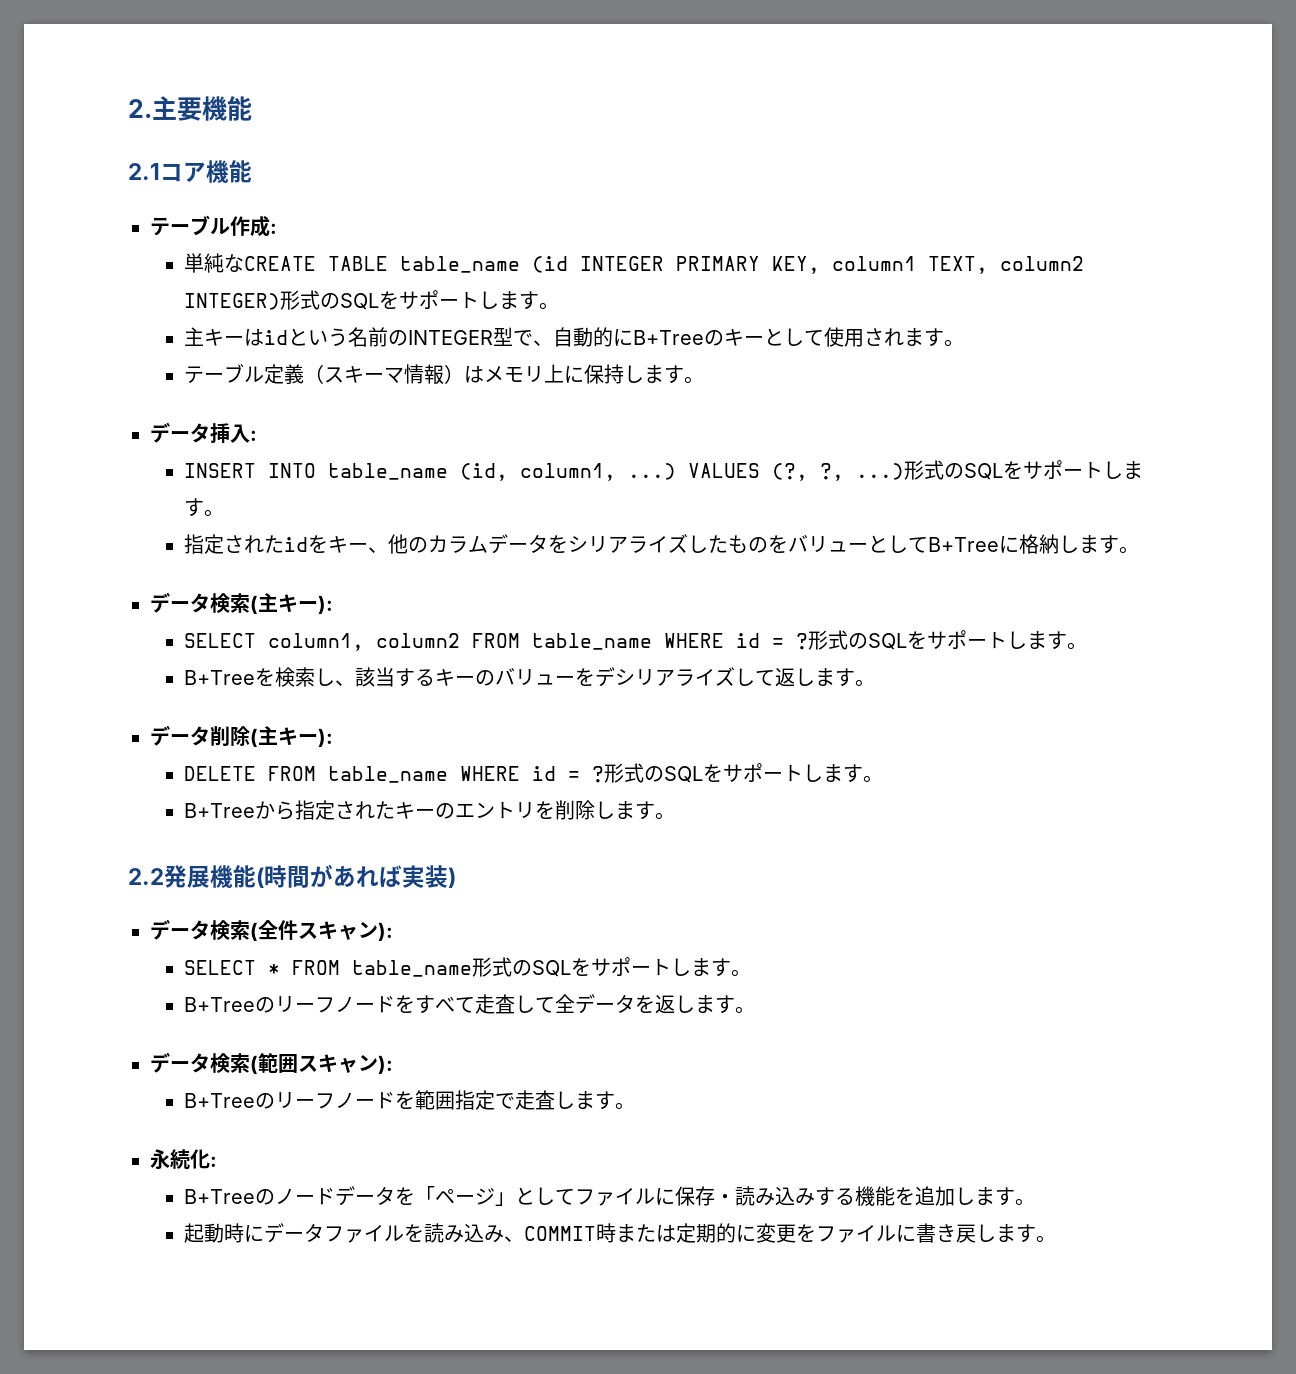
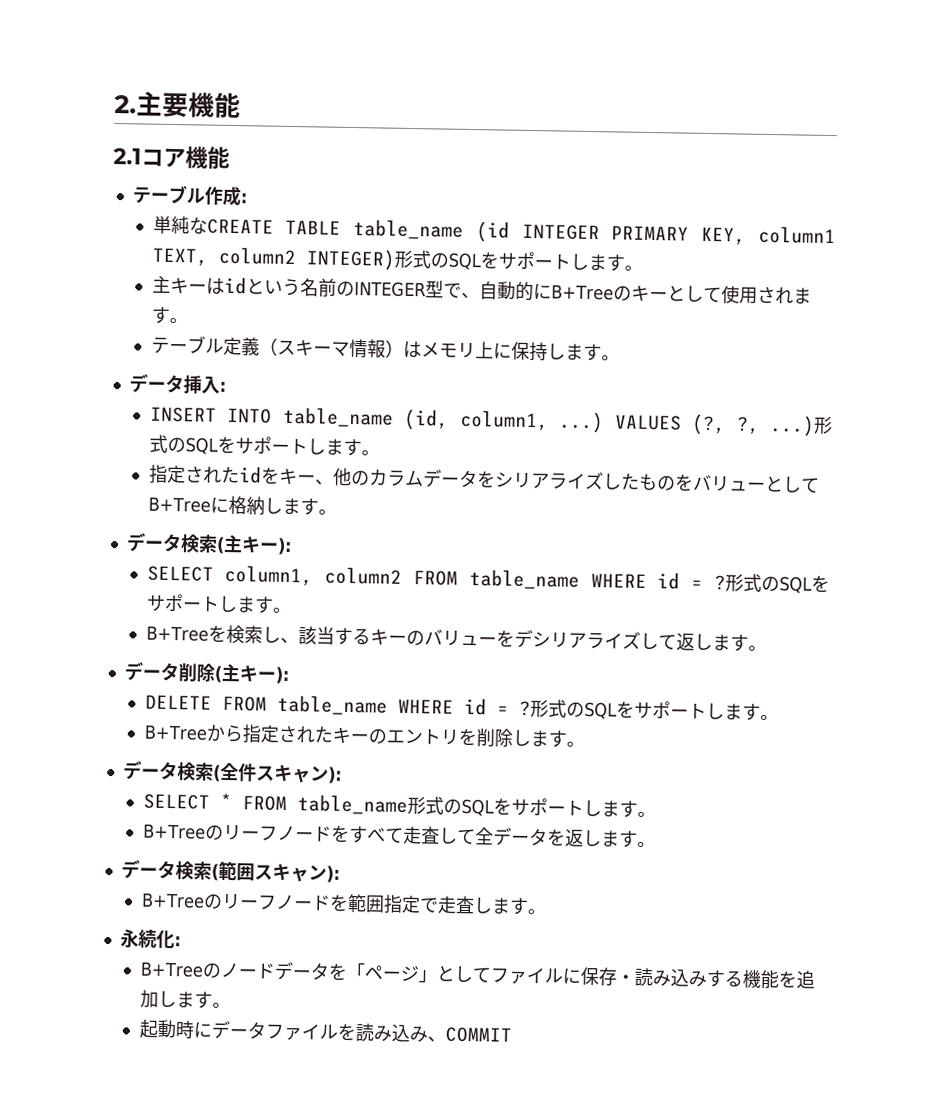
[128,864,456,888] // 2.2発展機能(時間があれば実装) -> (585, 744) none
[595,1223,1056,1243] 時または定期的に変更をファイルに書き戻します。 -> (512, 1034) none

